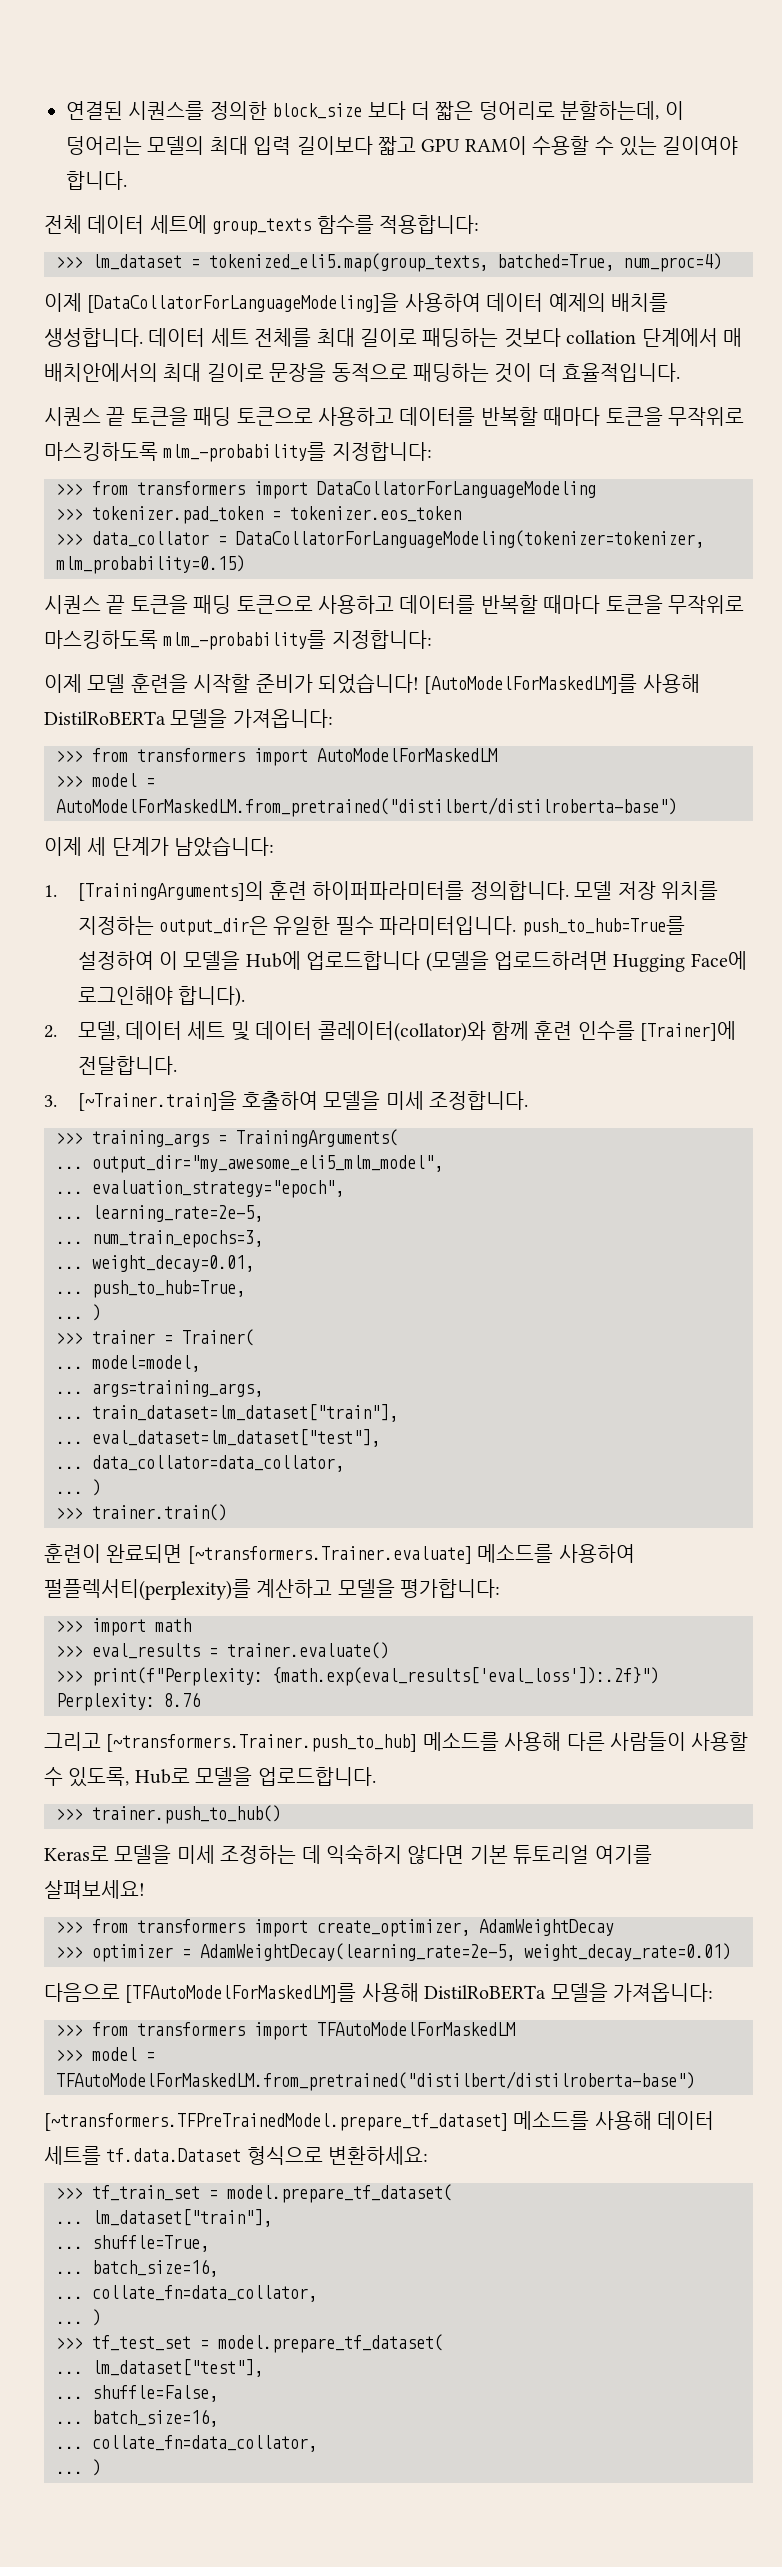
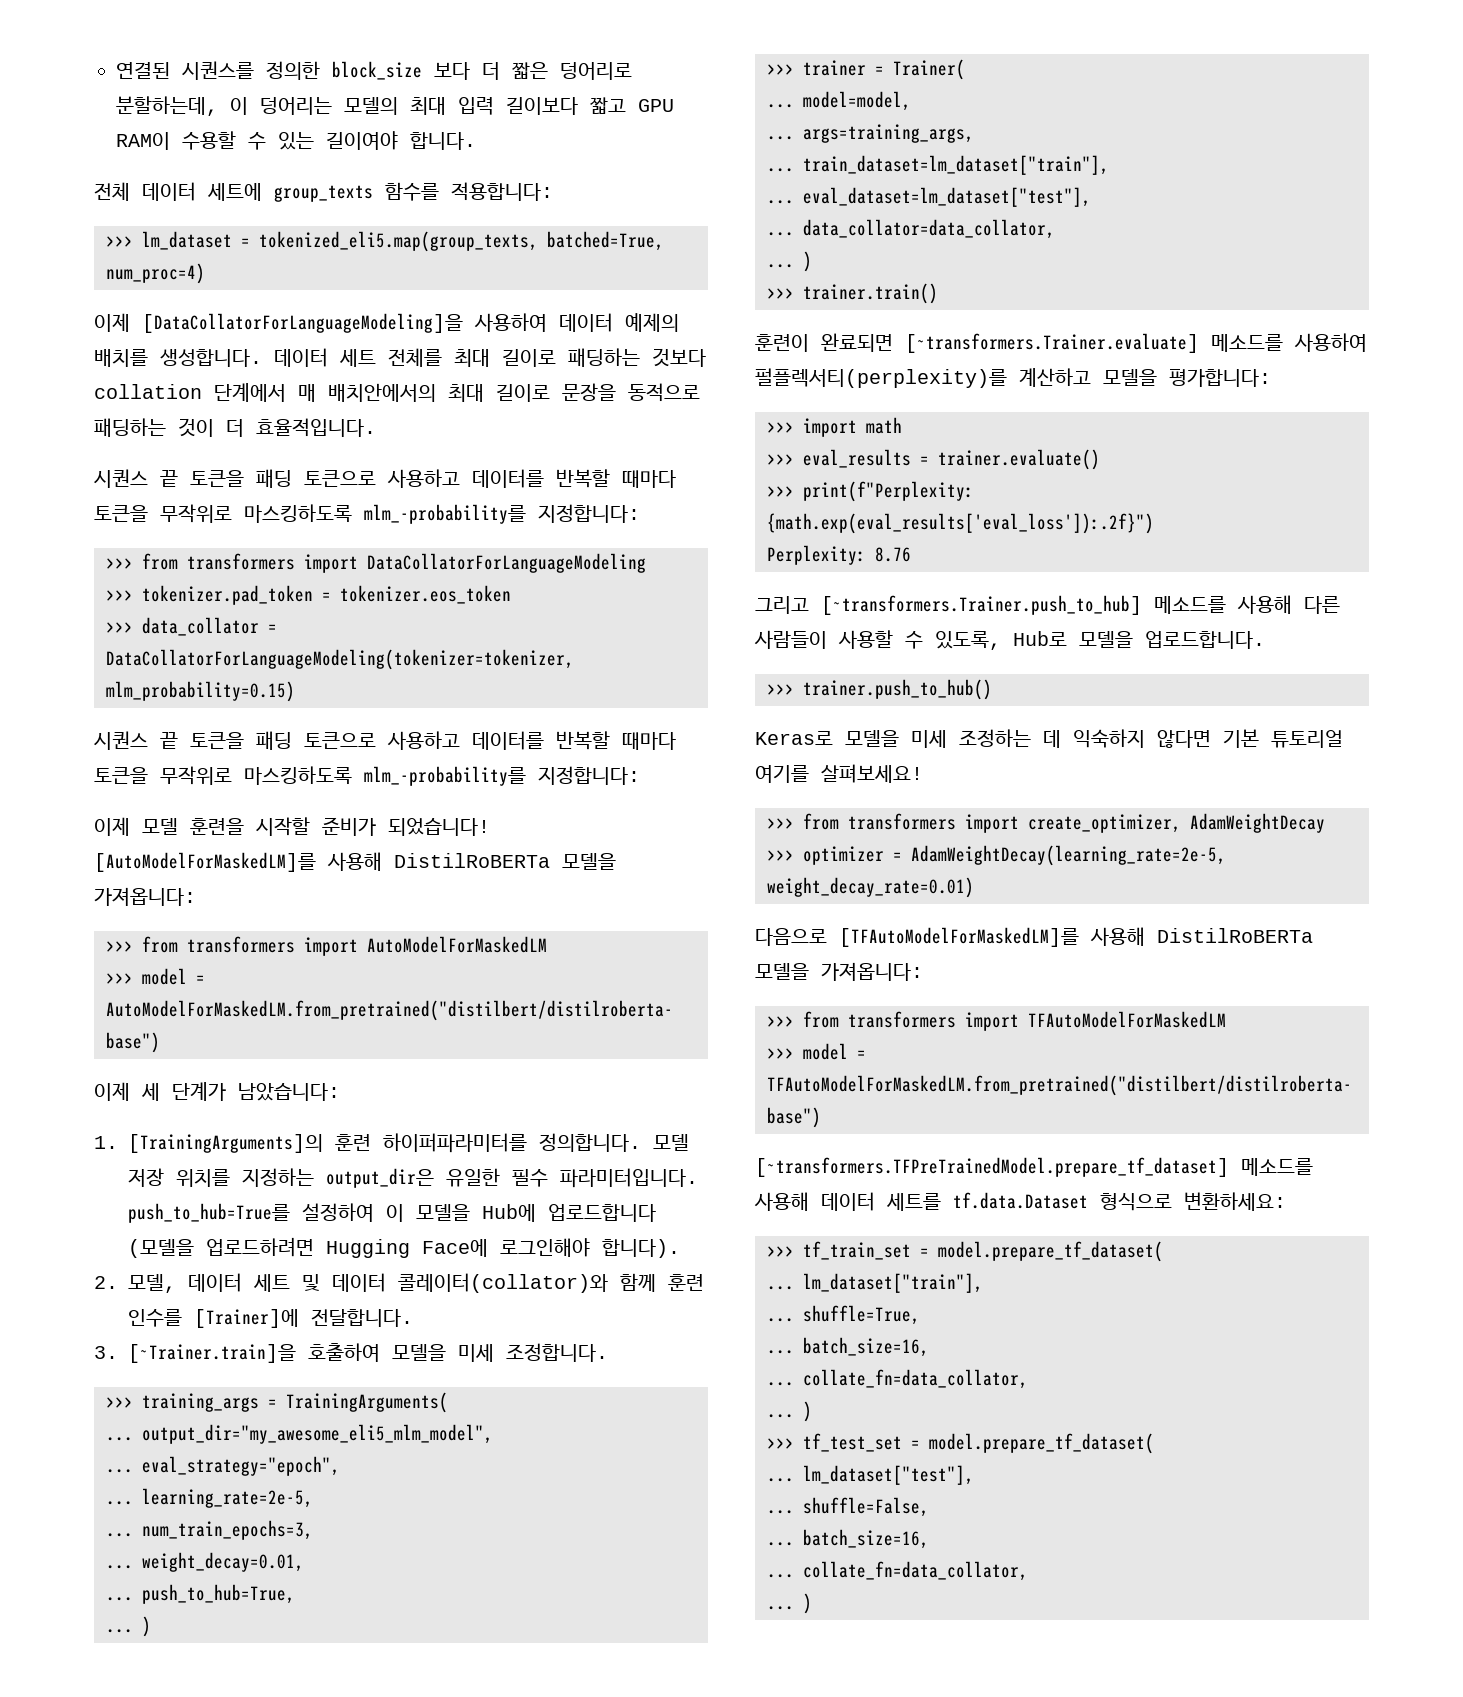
[92,1180,344,1198] evaluation_strategy="epoch", -> [142,1456,340,1476] eval_strategy="epoch",

